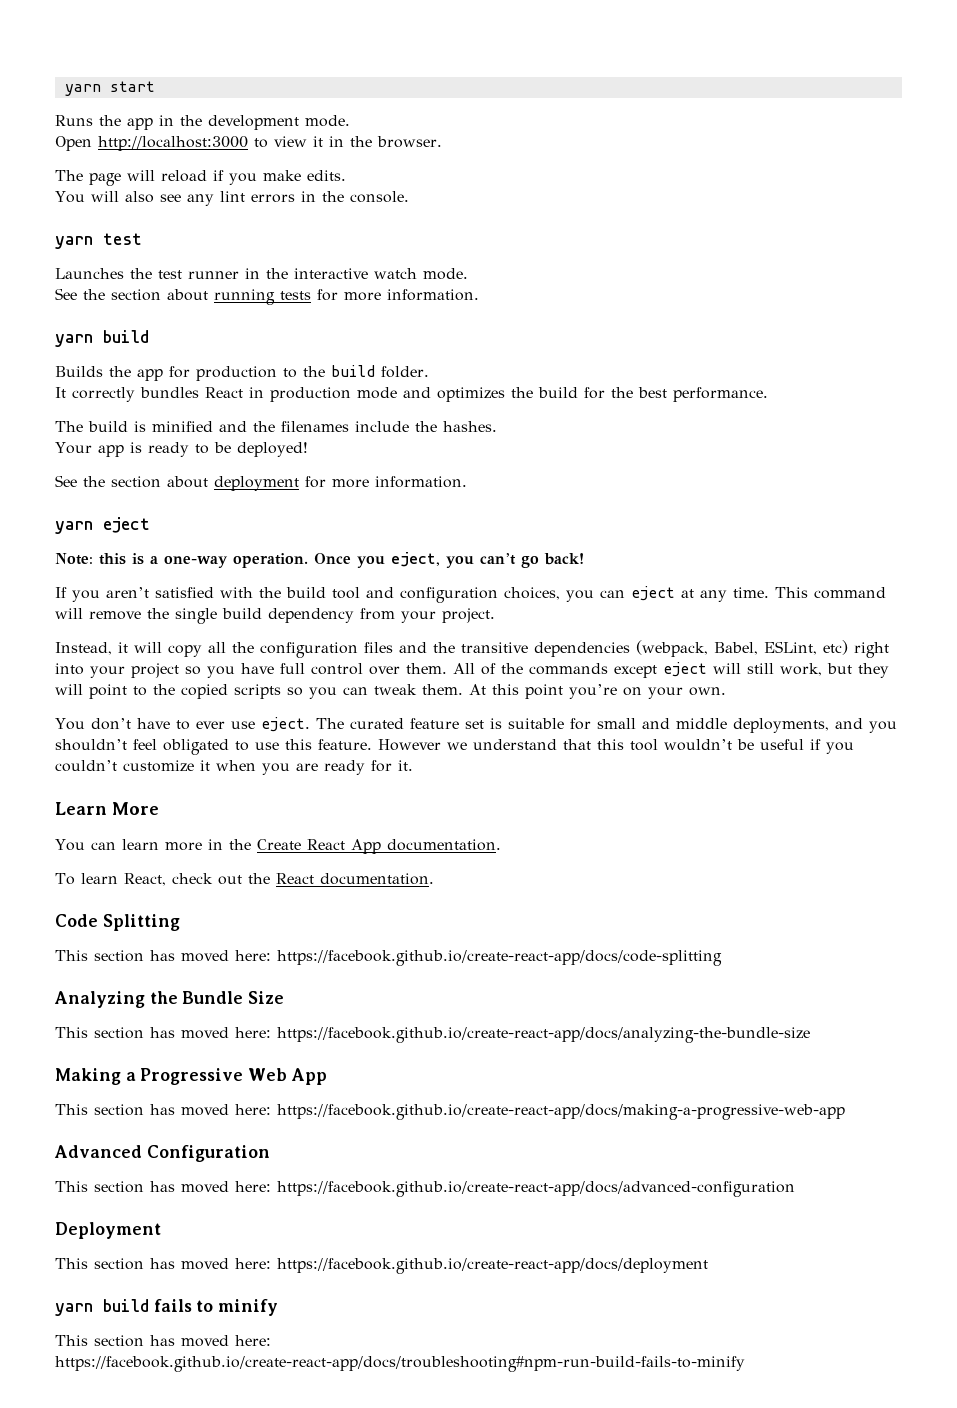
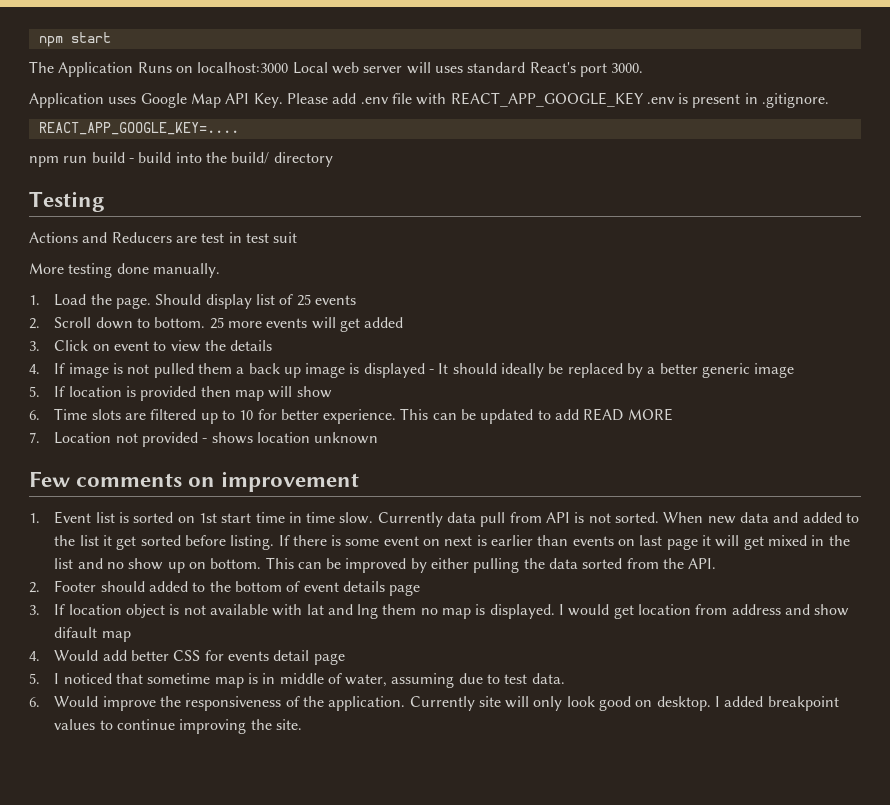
[64,84,101,96] yarn -> [38,36,63,47] npm
[55,115,350,130] [55,136,442,151] [55,170,346,186] [55,191,409,206] [55,233,142,249] [55,268,468,280] [55,288,479,305] [55,330,149,347] [55,365,429,381] [55,387,768,402] [55,421,497,432] [55,442,308,457] [55,475,467,491] [55,517,150,534] [55,552,584,568] [55,586,886,603] [55,608,495,624] [55,640,889,658] [55,662,889,678] [55,684,726,699] [55,717,897,733] [55,739,854,755] [55,760,413,775] [55,802,159,815] [55,839,501,854] [55,873,434,886] [55,914,180,931] [55,950,722,966] [54,991,285,1008] [55,1027,810,1043] [55,1068,327,1085] [55,1104,845,1120] [54,1145,270,1162] [55,1181,795,1197] [55,1222,161,1239] [55,1258,708,1274] [55,1299,279,1316] [55,1335,271,1347] [55,1356,745,1372] Runs the app in the development mode. // Open http://localhost:3000 to view it in the browser. // The page will reload if you make edits. // You will also see any lint errors in the console. // yarn test // Launches the test runner in the interactive watch mode. // See the section about running tests for more information. // yarn build // Builds the app for production to the build folder. // It correctly bundles React in production mode and optimizes the build for the best performance. // The build is minified and the filenames include the hashes. // Your app is ready to be deployed! // See the section about deployment for more information. // yarn eject // Note: this is a one-way operation. Once you eject, you can’t go back! // If you aren’t satisfied with the build tool and configuration choices, you can eject at any time. This command will remove the single build dependency from your project. // Instead, it will copy all the configuration files and the transitive dependencies (webpack, Babel, ESLint, etc) right into your project so you have full control over them. All of the commands except eject will still work, but they will point to the copied scripts so you can tweak them. At this point you’re on your own. // You don’t have to ever use eject. The curated feature set is suitable for small and middle deployments, and you shouldn’t feel obligated to use this feature. However we understand that this tool wouldn’t be useful if you couldn’t customize it when you are ready for it. // Learn More // You can learn more in the Create React App documentation. // To learn React, check out the React documentation. // Code Splitting // This section has moved here: https://facebook.github.io/create-react-app/docs/code-splitting // Analyzing the Bundle Size // This section has moved here: https://facebook.github.io/create-react-app/docs/analyzing-the-bundle-size // Making a Progressive Web App // This section has moved here: https://facebook.github.io/create-react-app/docs/making-a-progressive-web-app // Advanced Configuration // This section has moved here: https://facebook.github.io/create-react-app/docs/advanced-configuration // Deployment // This section has moved here: https://facebook.github.io/create-react-app/docs/deployment // yarn build fails to minify // This section has moved here: https://facebook.github.io/create-react-app/docs/troubleshooting#npm-run-build-fails-to-minify -> [29,61,644,77] [29,92,830,108] [38,122,239,135] [29,152,333,167] [29,191,105,212] [29,232,298,243] [29,263,220,278] [29,294,356,309] [29,317,404,332] [29,340,273,352] [29,363,795,378] [29,386,332,401] [29,408,673,424] [29,432,379,447] [29,471,360,492] [29,511,859,527] [54,535,850,550] [54,557,717,573] [29,580,421,596] [29,604,850,619] [54,627,131,642] [29,650,345,665] [29,673,565,688] [29,696,839,711] [54,719,302,734] The Application Runs on localhost:3000 Local web server will uses standard React's port 3000. // Application uses Google Map API Key. Please add .env file with REACT_APP_GOOGLE_KEY .env is present in .gitignore. // REACT_APP_GOOGLE_KEY=.... // npm run build - build into the build/ directory // Testing // Actions and Reducers are test in test suit // More testing done manually. // 1. Load the page. Should display list of 25 events // 2. Scroll down to bottom. 25 more events will get added // 3. Click on event to view the details // 4. If image is not pulled them a back up image is displayed - It should ideally be replaced by a better generic image // 5. If location is provided then map will show // 6. Time slots are filtered up to 10 for better experience. This can be updated to add READ MORE // 7. Location not provided - shows location unknown // Few comments on improvement // 1. Event list is sorted on 1st start time in time slow. Currently data pull from API is not sorted. When new data and added to the list it get sorted before listing. If there is some event on next is earlier than events on last page it will get mixed in the list and no show up on bottom. This can be improved by either pulling the data sorted from the API. // 2. Footer should added to the bottom of event details page // 3. If location object is not available with lat and lng them no map is displayed. I would get location from address and show difault map // 4. Would add better CSS for events detail page // 5. I noticed that sometime map is in middle of water, assuming due to test data. // 6. Would improve the responsiveness of the application. Currently site will only look good on desktop. I added breakpoint values to continue improving the site.

